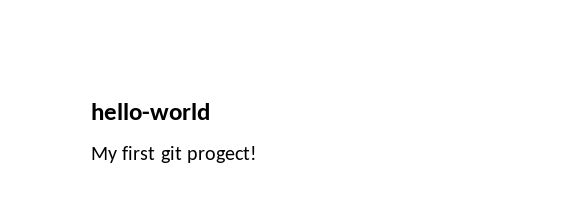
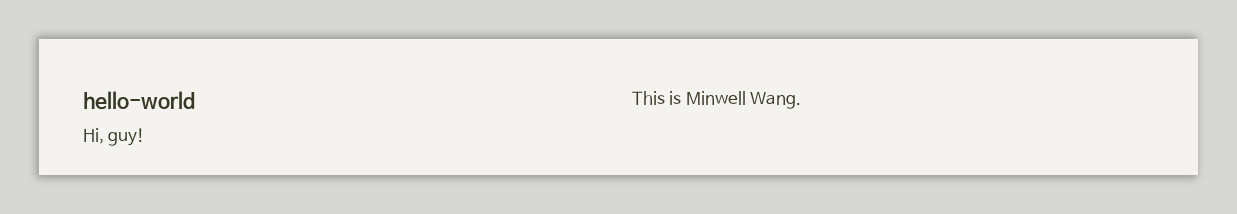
[91,146,258,163] My first git progect! -> [83,128,146,146] [632,91,802,109] Hi, guy! // This is Minwell Wang.

